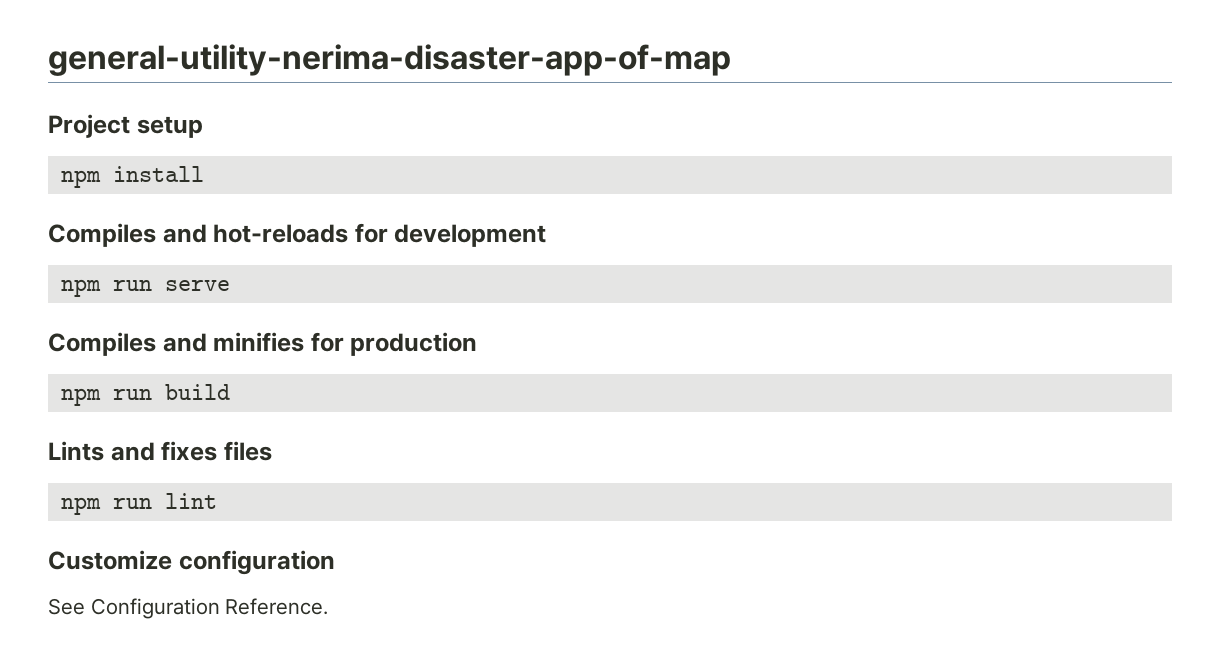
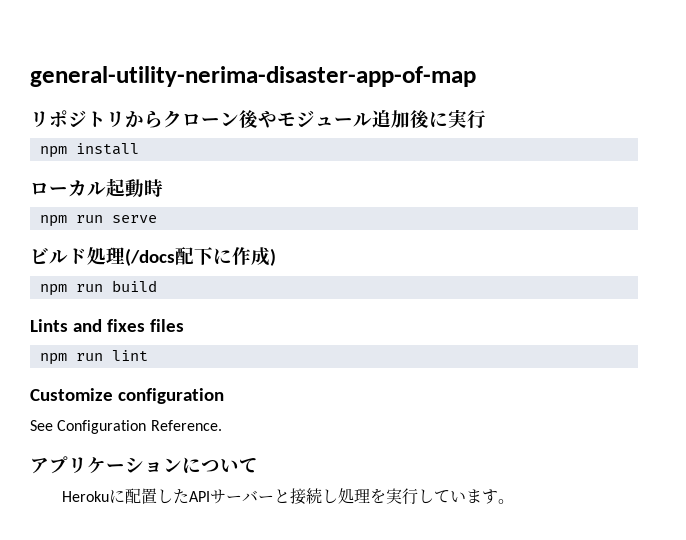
[48,114,203,138] [60,166,204,188] [48,223,547,247] [60,279,230,297] [48,332,478,356] Project setup // npm install // Compiles and hot-reloads for development // npm run serve // Compiles and minifies for production -> [30,109,486,129] [39,143,139,158] [30,178,163,198] [39,215,157,227] [30,247,276,266] リポジトリからクローン後やモジュール追加後に実行 // npm install // ローカル起動時 // npm run serve // ビルド処理(/docs配下に作成)
(329, 606) none -> [30,456,258,474] [62,488,515,505] // アプリケーションについて // Herokuに配置したAPIサーバーと接続し処理を実行しています。

